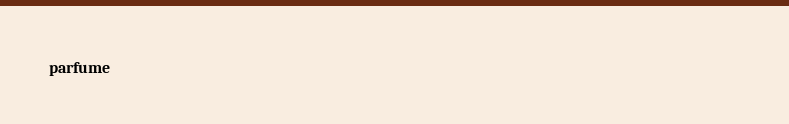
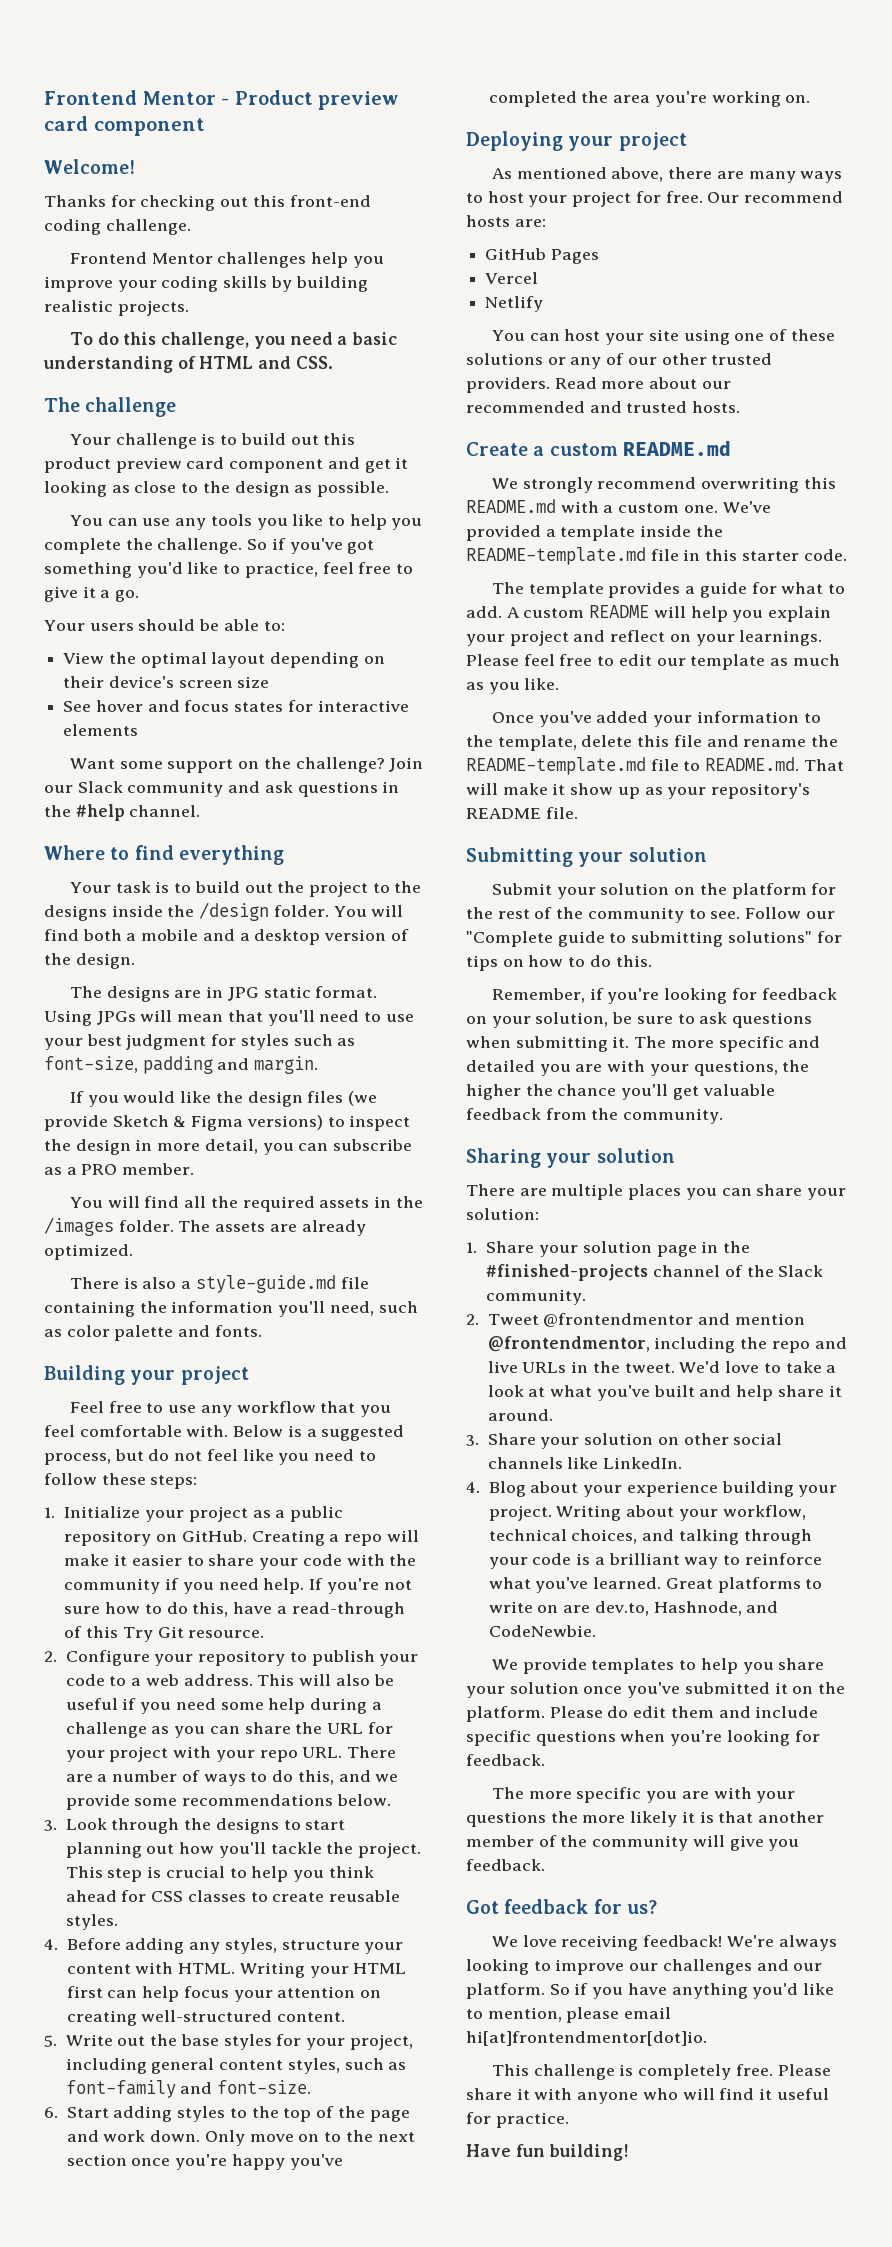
[49,62,110,76] parfume -> [44,90,399,110] [44,116,205,136] [44,159,135,174] [44,195,371,211] [44,219,191,235] [69,252,384,268] [44,276,368,292] [44,300,189,316] [69,332,397,349] [43,356,333,373] [44,397,177,417] [69,433,356,449] [44,457,409,473] [44,481,390,497] [69,514,423,530] [44,538,375,554] [44,562,414,578] [44,586,140,602] [44,619,285,631] [63,652,385,668] [63,676,270,688] [63,700,409,712] [63,724,139,736] [69,757,424,773] [44,781,400,797] [44,804,201,821] [44,845,284,865] [69,881,422,897] [44,902,404,921] [44,929,409,945] [44,953,135,969] [69,986,378,1002] [44,1010,414,1026] [44,1034,356,1050] [44,1056,319,1074] [69,1091,377,1107] [44,1115,411,1131] [44,1139,413,1155] [44,1163,195,1175] [69,1196,423,1212] [44,1217,366,1236] [44,1244,133,1260] [69,1275,369,1293] [44,1301,418,1317] [44,1325,262,1341] [44,1365,249,1385] [69,1401,391,1417] [44,1425,405,1441] [44,1449,376,1465] [44,1473,198,1489] [44,1506,344,1522] [64,1530,419,1546] [64,1554,417,1570] [64,1578,412,1594] [64,1602,405,1618] [64,1626,265,1642] [44,1650,419,1666] [65,1674,394,1686] [65,1698,382,1714] [65,1722,393,1738] [65,1746,397,1762] [65,1770,399,1786] [65,1794,391,1810] [44,1818,346,1834] [65,1842,422,1858] [65,1866,374,1882] [65,1890,401,1902] [65,1914,118,1930] [44,1938,404,1954] [66,1962,407,1978] [66,1986,382,2002] [66,2010,346,2026] [44,2034,413,2050] [65,2058,407,2074] [65,2080,312,2098] [44,2106,410,2122] [66,2130,415,2146] [66,2154,343,2170] [488,91,811,107] [466,131,687,151] [491,167,843,183] [466,191,844,207] [466,215,546,227] [485,248,599,264] [485,272,539,284] [485,296,544,312] [491,329,835,345] [466,353,773,369] [466,377,731,393] [466,401,741,413] [466,440,731,456] [491,477,836,493] [466,499,771,513] [466,525,723,541] [466,547,847,565] [491,582,845,598] [466,605,832,622] [466,630,823,646] [466,654,840,670] [466,678,560,694] [491,711,821,727] [466,735,839,751] [466,757,844,775] [466,783,811,799] [466,807,578,819] [466,847,707,867] [491,883,837,899] [466,907,835,923] [466,931,842,947] [466,955,652,971] [491,988,837,1004] [466,1012,813,1028] [466,1036,821,1052] [466,1060,810,1076] [466,1084,775,1100] [466,1108,724,1124] [466,1148,675,1168] [466,1184,847,1200] [466,1208,539,1220] [466,1241,751,1257] [486,1264,824,1281] [486,1289,587,1305] [466,1313,805,1327] [487,1336,847,1353] [487,1361,837,1373] [487,1385,842,1401] [487,1409,553,1421] [466,1433,783,1449] [487,1457,683,1469] [466,1481,838,1497] [488,1505,806,1521] [488,1529,812,1545] [488,1553,822,1569] [488,1577,823,1593] [488,1601,779,1616] [488,1625,596,1637] [491,1658,825,1674] [466,1682,846,1698] [466,1706,819,1722] [466,1730,820,1746] [466,1754,545,1766] [491,1787,796,1803] [466,1811,825,1827] [466,1835,800,1851] [466,1859,545,1871] [466,1899,657,1914] [491,1935,837,1951] [466,1959,823,1975] [466,1983,835,1999] [466,2007,672,2023] [466,2031,707,2046] [491,2064,831,2080] [466,2088,829,2104] [466,2112,569,2128] [466,2144,630,2161] Frontend Mentor - Product preview card component // Welcome! // Thanks for checking out this front-end coding challenge. // Frontend Mentor challenges help you improve your coding skills by building realistic projects. // To do this challenge, you need a basic understanding of HTML and CSS. // The challenge // Your challenge is to build out this product preview card component and get it looking as close to the design as possible. // You can use any tools you like to help you complete the challenge. So if you've got something you'd like to practice, feel free to give it a go. // Your users should be able to: // View the optimal layout depending on their device's screen size // See hover and focus states for interactive elements // Want some support on the challenge? Join our Slack community and ask questions in the #help channel. // Where to find everything // Your task is to build out the project to the designs inside the /design folder. You will find both a mobile and a desktop version of the design. // The designs are in JPG static format. Using JPGs will mean that you'll need to use your best judgment for styles such as font-size, padding and margin. // If you would like the design files (we provide Sketch & Figma versions) to inspect the design in more detail, you can subscribe as a PRO member. // You will find all the required assets in the /images folder. The assets are already optimized. // There is also a style-guide.md file containing the information you'll need, such as color palette and fonts. // Building your project // Feel free to use any workflow that you feel comfortable with. Below is a suggested process, but do not feel like you need to follow these steps: // 1. Initialize your project as a public repository on GitHub. Creating a repo will make it easier to share your code with the community if you need help. If you're not sure how to do this, have a read-through of this Try Git resource. // 2. Configure your repository to publish your code to a web address. This will also be useful if you need some help during a challenge as you can share the URL for your project with your repo URL. There are a number of ways to do this, and we provide some recommendations below. // 3. Look through the designs to start planning out how you'll tackle the project. This step is crucial to help you think ahead for CSS classes to create reusable styles. // 4. Before adding any styles, structure your content with HTML. Writing your HTML first can help focus your attention on creating well-structured content. // 5. Write out the base styles for your project, including general content styles, such as font-family and font-size. // 6. Start adding styles to the top of the page and work down. Only move on to the next section once you're happy you've completed the area you're working on. // Deploying your project // As mentioned above, there are many ways to host your project for free. Our recommend hosts are: // GitHub Pages // Vercel // Netlify // You can host your site using one of these solutions or any of our other trusted providers. Read more about our recommended and trusted hosts. // Create a custom README.md // We strongly recommend overwriting this README.md with a custom one. We've provided a template inside the README-template.md file in this starter code. // The template provides a guide for what to add. A custom README will help you explain your project and reflect on your learnings. Please feel free to edit our template as much as you like. // Once you've added your information to the template, delete this file and rename the README-template.md file to README.md. That will make it show up as your repository's README file. // Submitting your solution // Submit your solution on the platform for the rest of the community to see. Follow our "Complete guide to submitting solutions" for tips on how to do this. // Remember, if you're looking for feedback on your solution, be sure to ask questions when submitting it. The more specific and detailed you are with your questions, the higher the chance you'll get valuable feedback from the community. // Sharing your solution // There are multiple places you can share your solution: // 1. Share your solution page in the #finished-projects channel of the Slack community. // 2. Tweet @frontendmentor and mention @frontendmentor, including the repo and live URLs in the tweet. We'd love to take a look at what you've built and help share it around. // 3. Share your solution on other social channels like LinkedIn. // 4. Blog about your experience building your project. Writing about your workflow, technical choices, and talking through your code is a brilliant way to reinforce what you've learned. Great platforms to write on are dev.to, Hashnode, and CodeNewbie. // We provide templates to help you share your solution once you've submitted it on the platform. Please do edit them and include specific questions when you're looking for feedback. // The more specific you are with your questions the more likely it is that another member of the community will give you feedback. // Got feedback for us? // We love receiving feedback! We're always looking to improve our challenges and our platform. So if you have anything you'd like to mention, please email hi[at]frontendmentor[dot]io. // This challenge is completely free. Please share it with anyone who will find it useful for practice. // Have fun building!

